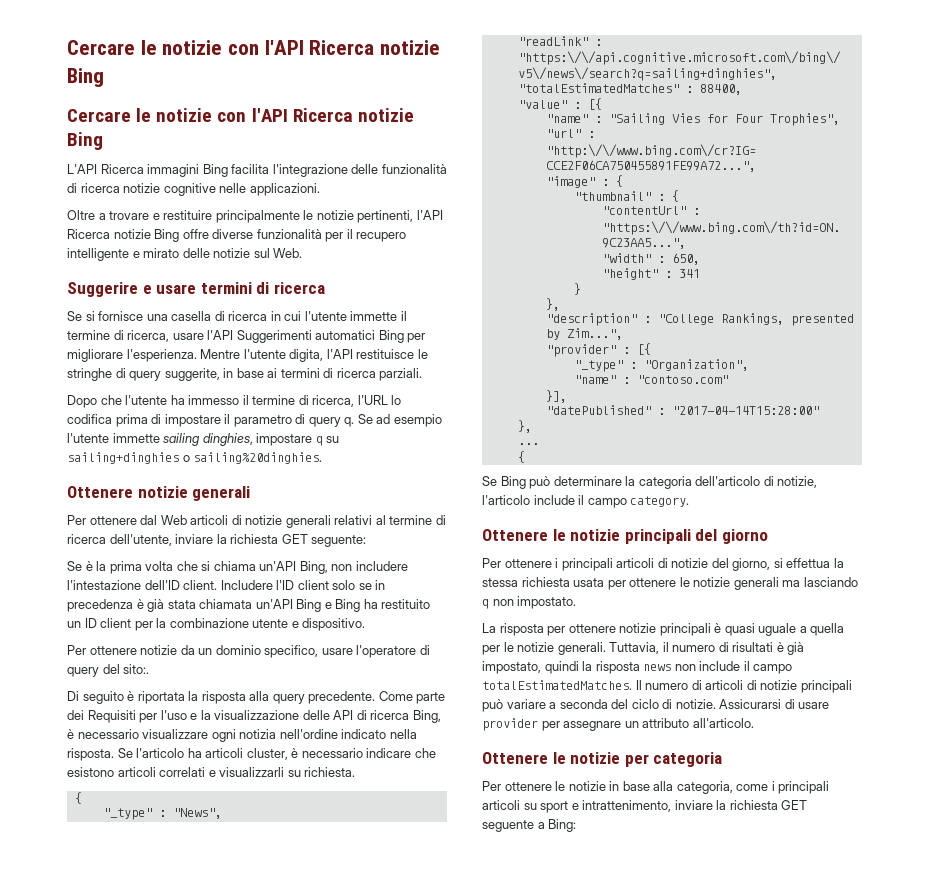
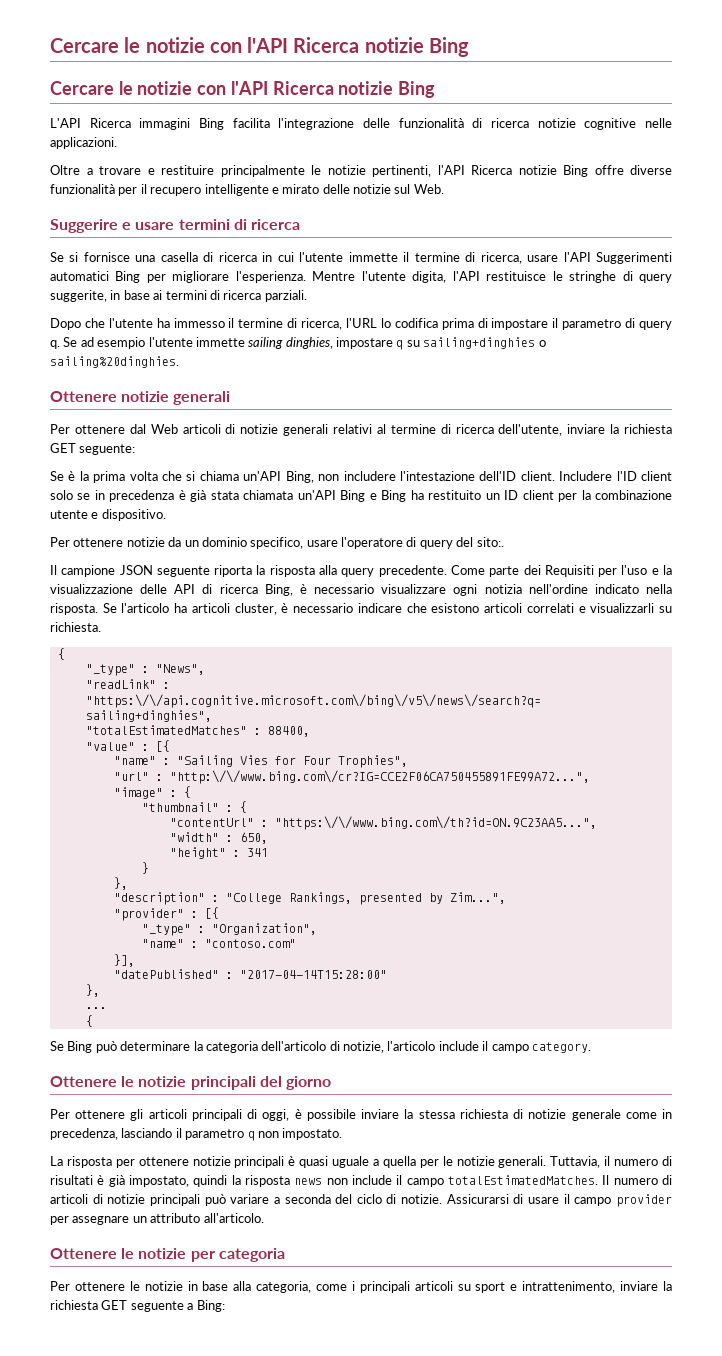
[67,691,185,704] Di seguito è riportata -> [50,565,253,577] Il campione JSON seguente riporta
[555,558,844,571] [482,577,858,590] i principali articoli di notizie del giorno, si effettua la stessa richiesta usata per ottenere le notizie generali ma lasciando -> [130,1109,673,1121] [50,1128,245,1140] gli articoli principali di oggi, è possibile inviare la stessa richiesta di notizie generale come in precedenza, lasciando il parametro
(830, 705) none -> [563,1194,612,1206] il campo

